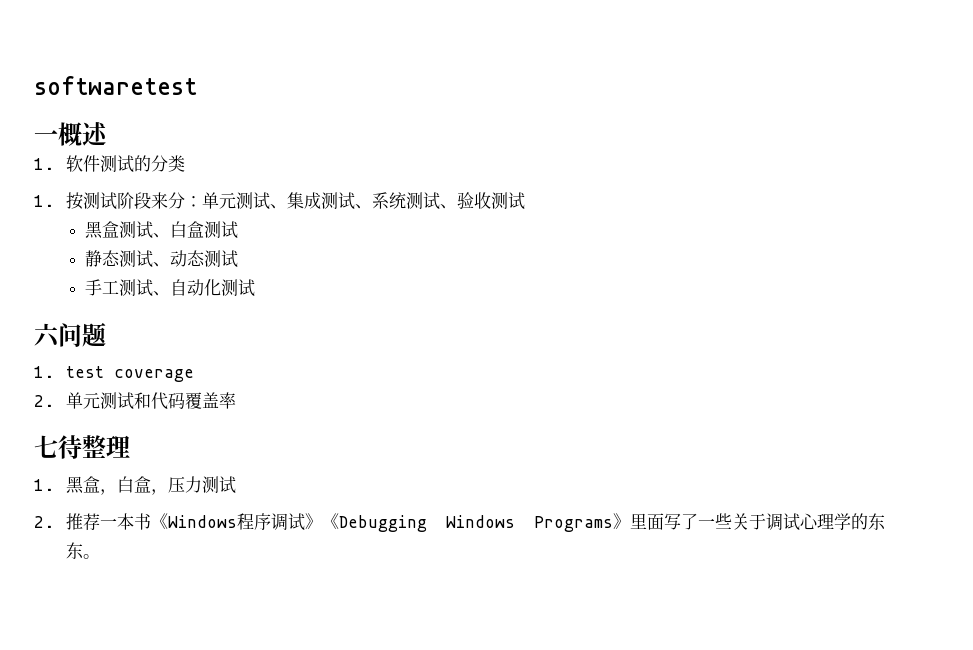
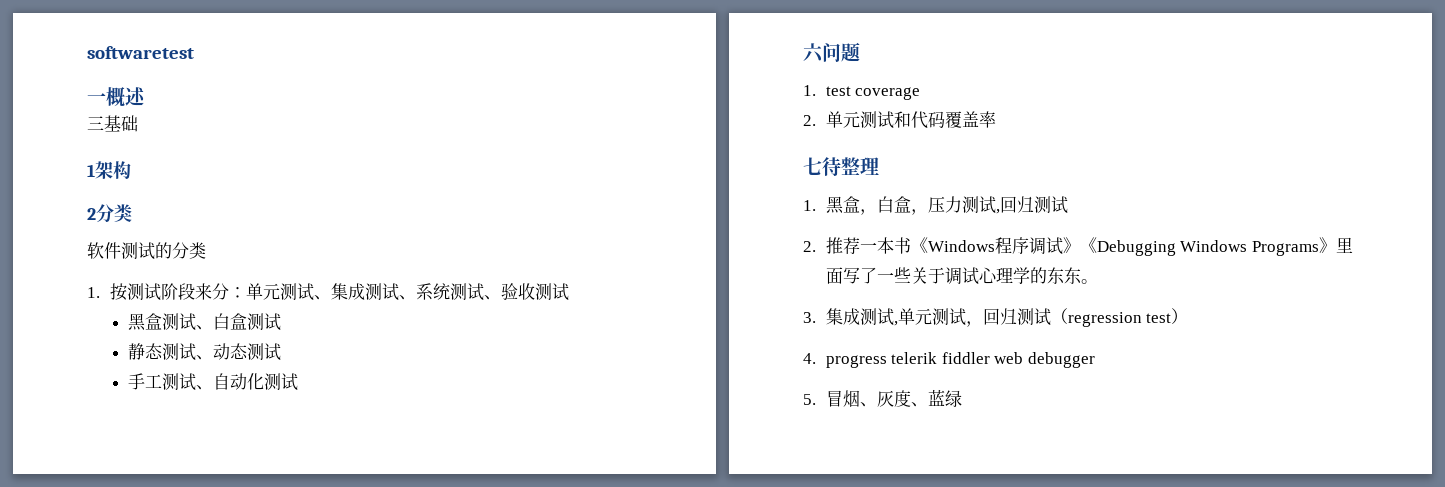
[34,158,54,170] 1. -> [87,115,138,132] [87,161,131,179] [87,204,132,223] 三基础 // 1架构 // 2分类 //
(237, 485) none -> [995,196,1068,214] ,回归测试
(101, 556) none -> [803,308,1189,327] [803,352,1095,368] [803,389,962,407] // 3.集成测试,单元测试，回归测试（regression test） // 4. progress telerik fiddler web debugger // 5.冒烟、灰度、蓝绿

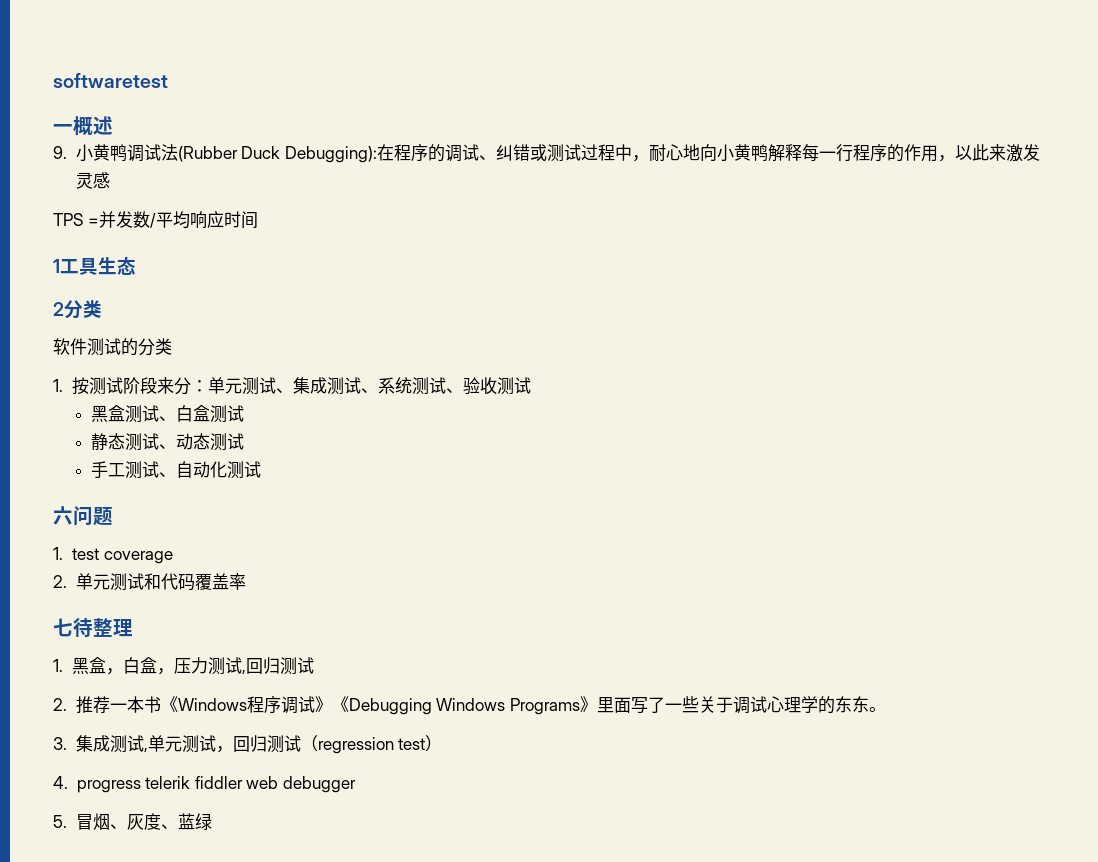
[87,115,138,132] 三基础 -> [53,144,1040,163] [75,172,110,189] [53,211,258,229] 9.小黄鸭调试法(Rubber Duck Debugging):在程序的调试、纠错或测试过程中，耐心地向小黄鸭解释每一行程序的作用，以此来激发灵感 // TPS =并发数/平均响应时间
[95,161,131,179] 架构 -> [60,256,136,275] 工具生态

